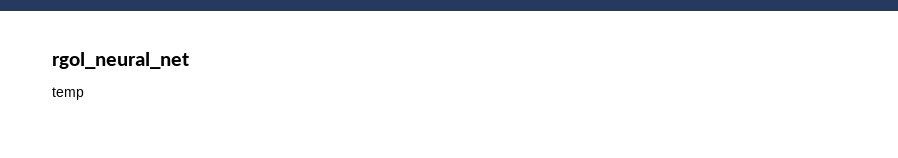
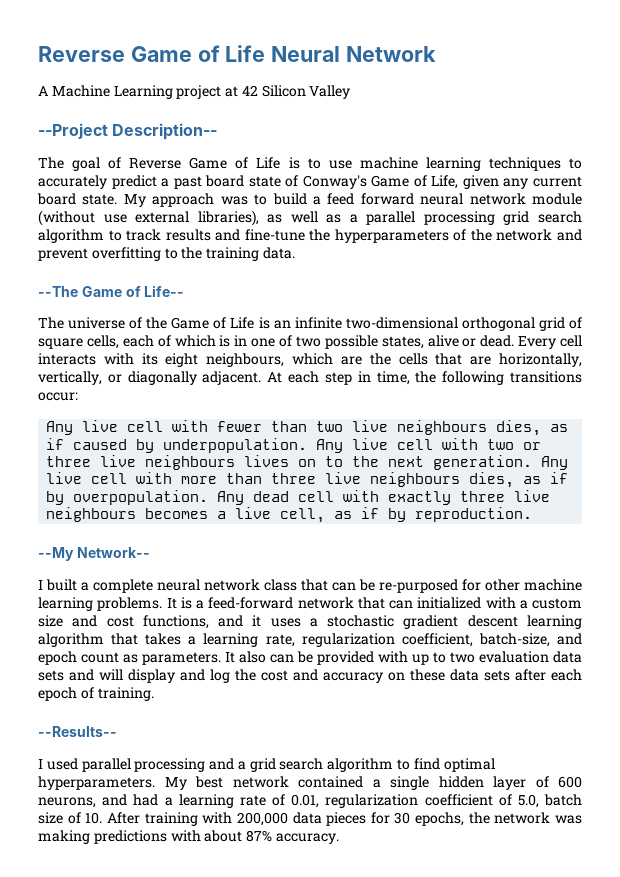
[52,52,189,69] [52,87,84,100] rgol_neural_net // temp -> [38,45,437,62] [38,85,351,99] [38,123,218,140] [38,157,582,171] [38,175,583,189] [37,193,583,207] [38,210,582,226] [38,229,582,243] [38,247,295,261] [38,285,185,297] [38,317,582,331] [38,335,582,349] [38,353,582,367] [38,371,582,385] [38,392,78,401] [46,420,569,436] [46,438,542,453] [46,455,569,470] [46,472,569,488] [46,490,551,505] [46,507,533,523] [38,547,150,561] [38,579,582,593] [38,597,582,611] [38,615,582,629] [38,633,582,647] [38,651,582,665] [38,669,582,683] [38,687,154,701] [38,726,117,737] [38,758,495,772] [38,776,582,790] [38,794,582,808] [38,812,582,826] [38,830,339,844] Reverse Game of Life Neural Network // A Machine Learning project at 42 Silicon Valley // --Project Description-- // The goal of Reverse Game of Life is to use machine learning techniques to accurately predict a past board state of Conway's Game of Life, given any current board state. My approach was to build a feed forward neural network module (without use external libraries), as well as a parallel processing grid search algorithm to track results and fine-tune the hyperparameters of the network and prevent overfitting to the training data. // --The Game of Life-- // The universe of the Game of Life is an infinite two-dimensional orthogonal grid of square cells, each of which is in one of two possible states, alive or dead. Every cell interacts with its eight neighbours, which are the cells that are horizontally, vertically, or diagonally adjacent. At each step in time, the following transitions occur: // Any live cell with fewer than two live neighbours dies, as if caused by underpopulation. Any live cell with two or three live neighbours lives on to the next generation. Any live cell with more than three live neighbours dies, as if by overpopulation. Any dead cell with exactly three live neighbours becomes a live cell, as if by reproduction. // --My Network-- // I built a complete neural network class that can be re-purposed for other machine learning problems. It is a feed-forward network that can initialized with a custom size and cost functions, and it uses a stochastic gradient descent learning algorithm that takes a learning rate, regularization coefficient, batch-size, and epoch count as parameters. It also can be provided with up to two evaluation data sets and will display and log the cost and accuracy on these data sets after each epoch of training. // --Results-- // I used parallel processing and a grid search algorithm to find optimal hyperparameters. My best network contained a single hidden layer of 600 neurons, and had a learning rate of 0.01, regularization coefficient of 5.0, batch size of 10. After training with 200,000 data pieces for 30 epochs, the network was making predictions with about 87% accuracy.

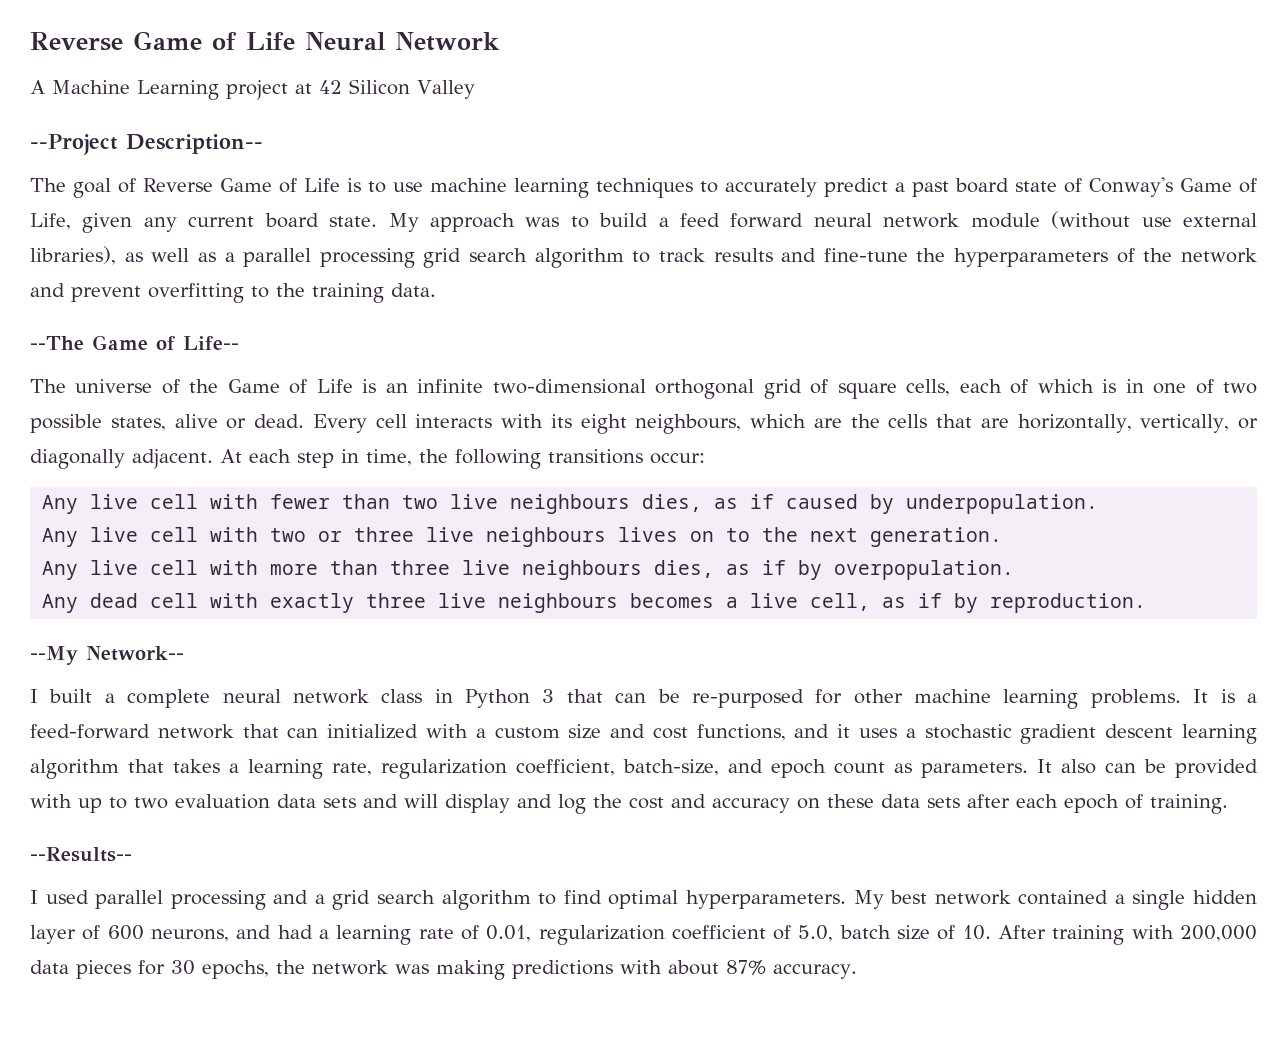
(308, 445) none -> (1099, 504) //
(533, 462) none -> (1003, 537) //
(209, 497) none -> (1015, 570) //
(297, 585) none -> [434,689,555,708] in Python 3

